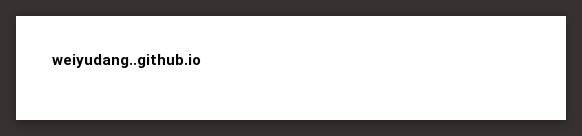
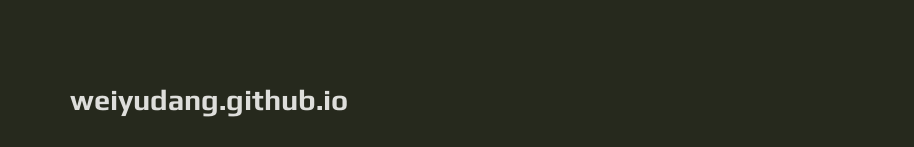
[52,54,201,68] weiyudang..github.io -> [70,89,348,117] weiyudang.github.io

